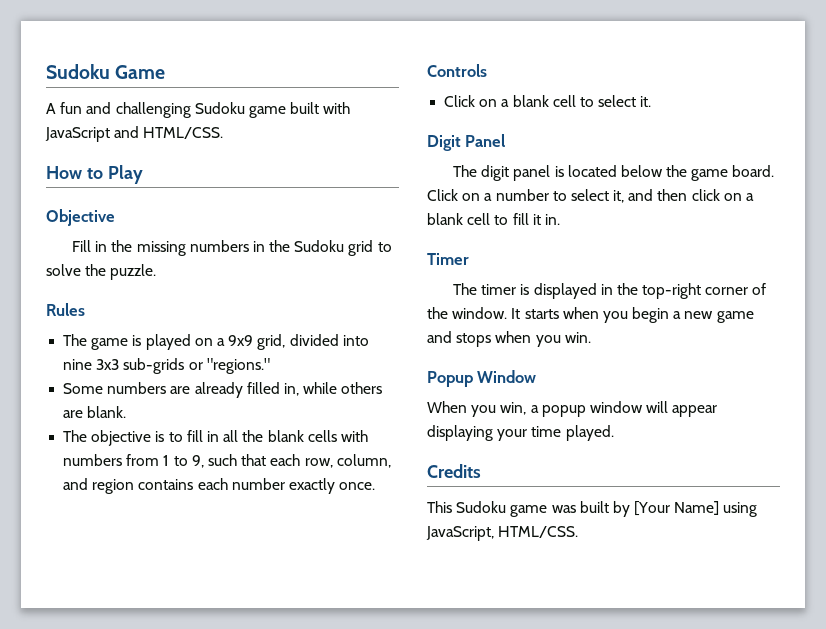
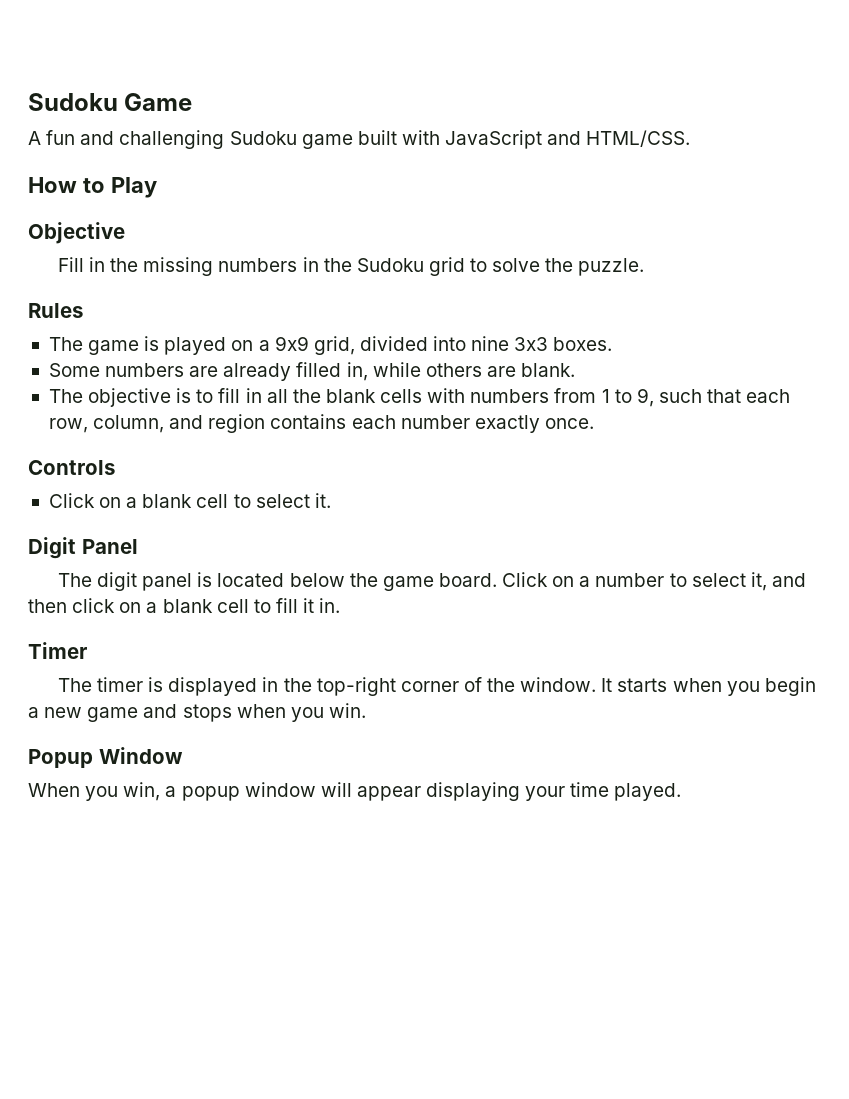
[123,358,270,374] sub-grids or "regions." -> [553,337,613,351] boxes.
[427,464,481,478] [427,501,758,517] [426,526,579,541] // Credits // This Sudoku game was built by [Your Name] using JavaScript, HTML/CSS. -> (682, 792) none

